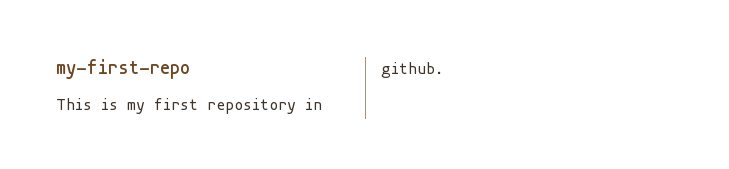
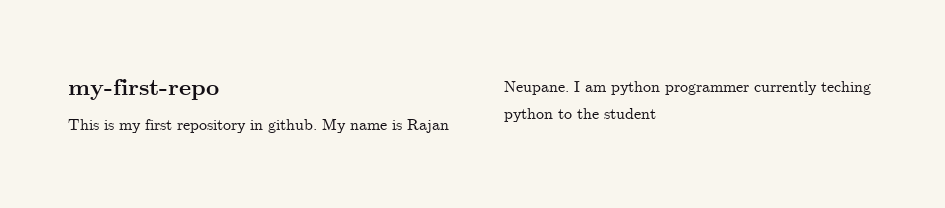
(443, 70) none -> [322,118,449,133] [504,81,871,95] [504,108,656,122] My name is Rajan Neupane. I am python programmer currently teching python to the student

